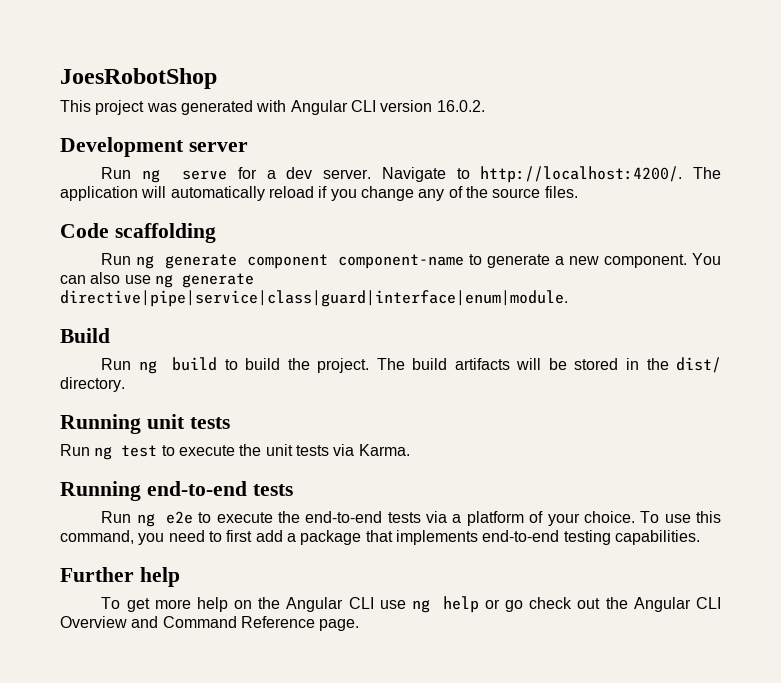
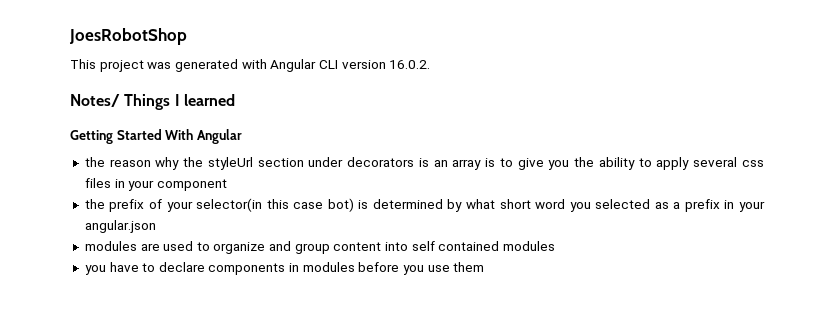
[60,137,248,157] [101,166,721,183] [60,186,578,201] [60,223,216,243] [101,253,722,269] [60,272,254,288] [60,290,568,307] [60,328,110,343] [101,357,721,374] [60,377,125,392] [60,414,230,434] [60,444,410,460] [60,481,293,501] [101,511,722,527] [60,530,700,545] [60,567,180,587] [101,596,722,613] [60,616,360,631] Development server // Run ng serve for a dev server. Navigate to http://localhost:4200/. The application will automatically reload if you change any of the source files. // Code scaffolding // Run ng generate component component-name to generate a new component. You can also use ng generate directive|pipe|service|class|guard|interface|enum|module. // Build // Run ng build to build the project. The build artifacts will be stored in the dist/ directory. // Running unit tests // Run ng test to execute the unit tests via Karma. // Running end-to-end tests // Run ng e2e to execute the end-to-end tests via a platform of your choice. To use this command, you need to first add a package that implements end-to-end testing capabilities. // Further help // To get more help on the Angular CLI use ng help or go check out the Angular CLI Overview and Command Reference page. -> [70,94,235,110] [70,129,242,144] [84,157,765,170] [84,178,227,191] [84,198,765,212] [84,220,156,233] [84,241,555,254] [84,262,485,275] Notes/ Things I learned // Getting Started With Angular // the reason why the styleUrl section under decorators is an array is to give you the ability to apply several css files in your component // the prefix of your selector(in this case bot) is determined by what short word you selected as a prefix in your angular.json // modules are used to organize and group content into self contained modules // you have to declare components in modules before you use them

